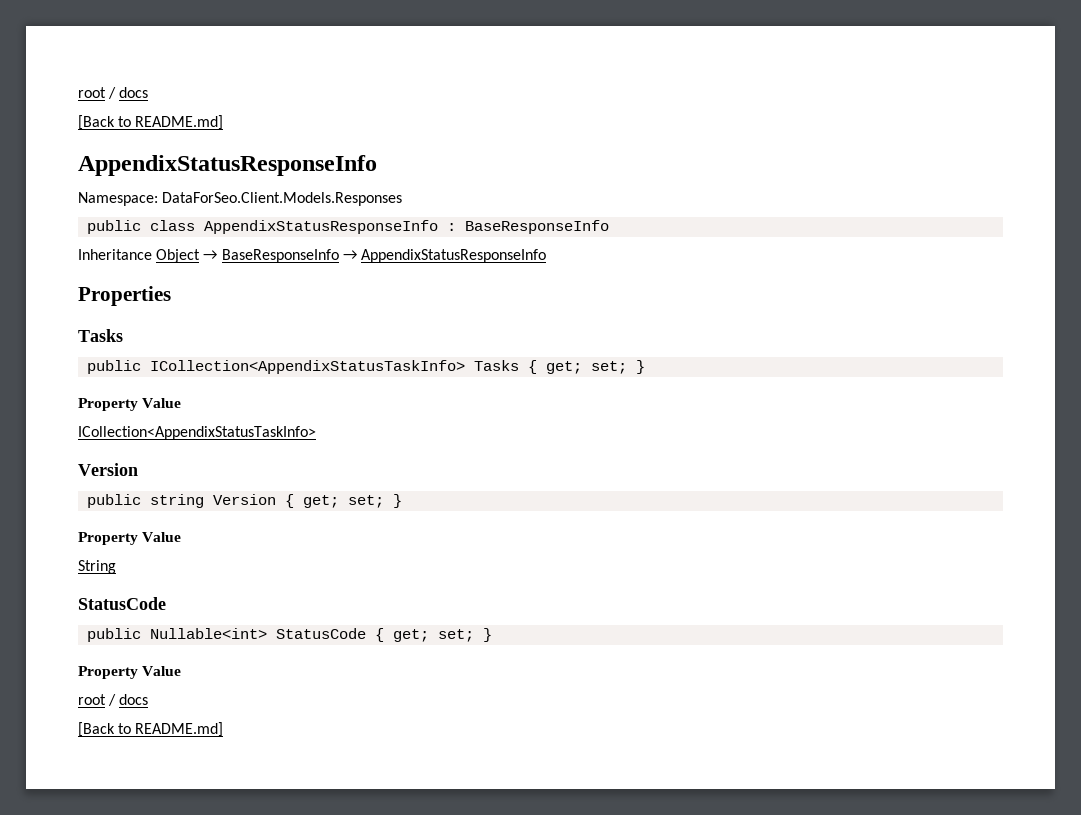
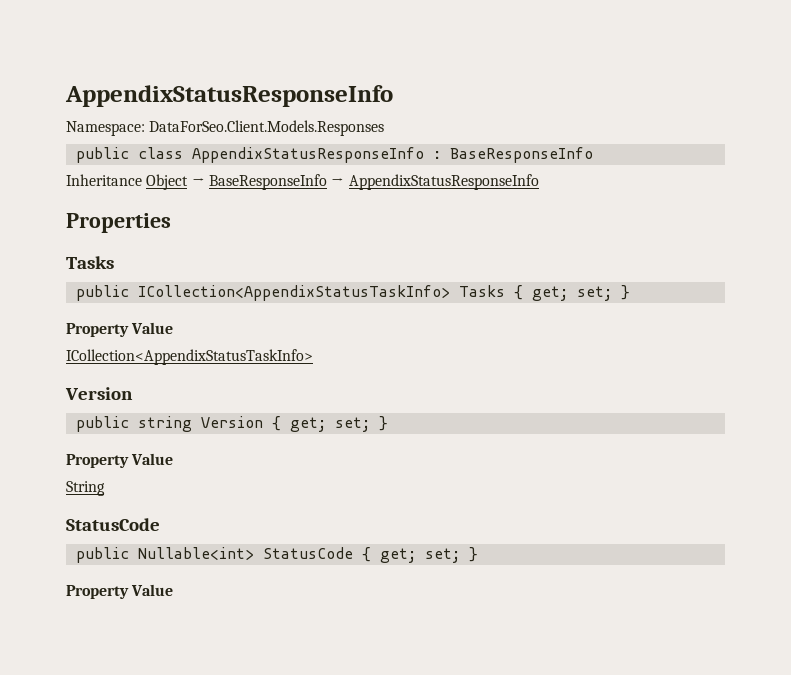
[78,87,149,99] [78,115,224,130] root / docs // [Back to README.md] // -> (65, 96) none
[78,694,149,706] [78,722,224,737] // root / docs // [Back to README.md] -> (174, 590) none

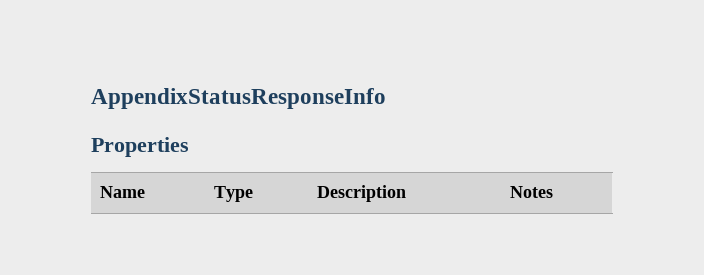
[65,85,393,107] [66,120,385,136] [75,147,593,163] [66,174,539,190] [66,213,171,233] [66,256,114,269] [75,285,630,301] [66,322,174,337] [66,349,313,365] [65,387,133,400] [75,416,388,432] [66,453,174,468] [66,481,105,496] [66,518,160,531] [75,547,478,563] [66,584,174,599] AppendixStatusResponseInfo // Namespace: DataForSeo.Client.Models.Responses // public class AppendixStatusResponseInfo : BaseResponseInfo // Inheritance Object → BaseResponseInfo → AppendixStatusResponseInfo // Properties // Tasks // public ICollection<AppendixStatusTaskInfo> Tasks { get; set; } // Property Value // ICollection<AppendixStatusTaskInfo> // Version // public string Version { get; set; } // Property Value // String // StatusCode // public Nullable<int> StatusCode { get; set; } // Property Value -> [91,88,386,109] [91,137,189,157] [99,186,145,198] [213,186,253,202] [316,185,406,202] [509,186,553,198] AppendixStatusResponseInfo // Properties // Name | Type | Description | Notes

